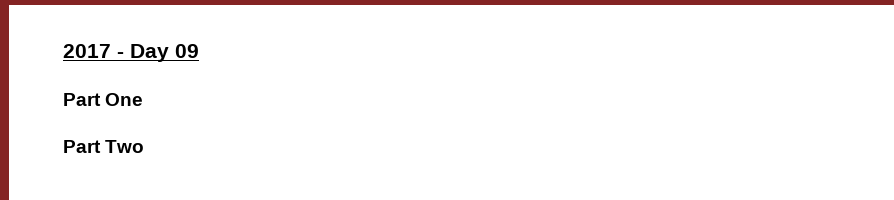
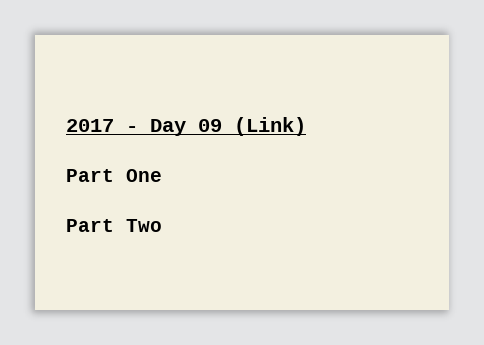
(199, 51) none -> [234,117,306,136] (Link)

